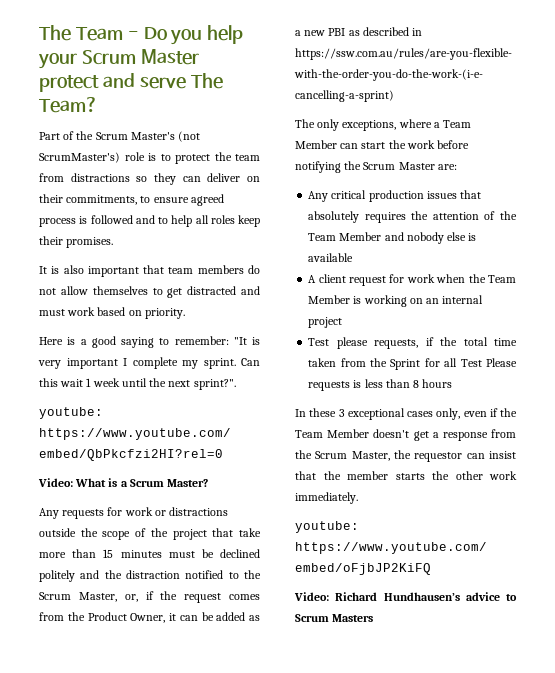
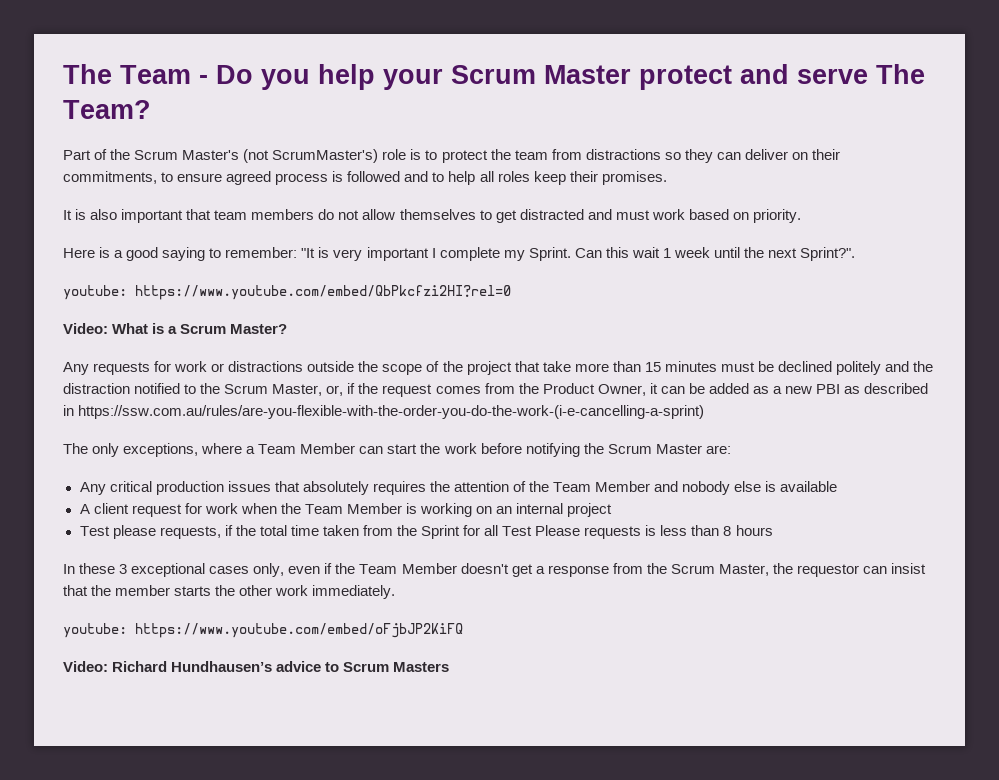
[203,358,236,369] sprint. -> [528,247,571,261] Sprint.
[193,379,236,390] sprint?". -> [800,247,856,261] Sprint?".

